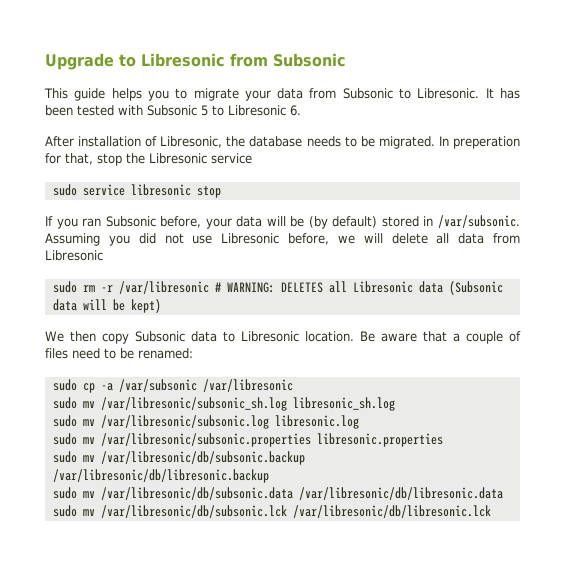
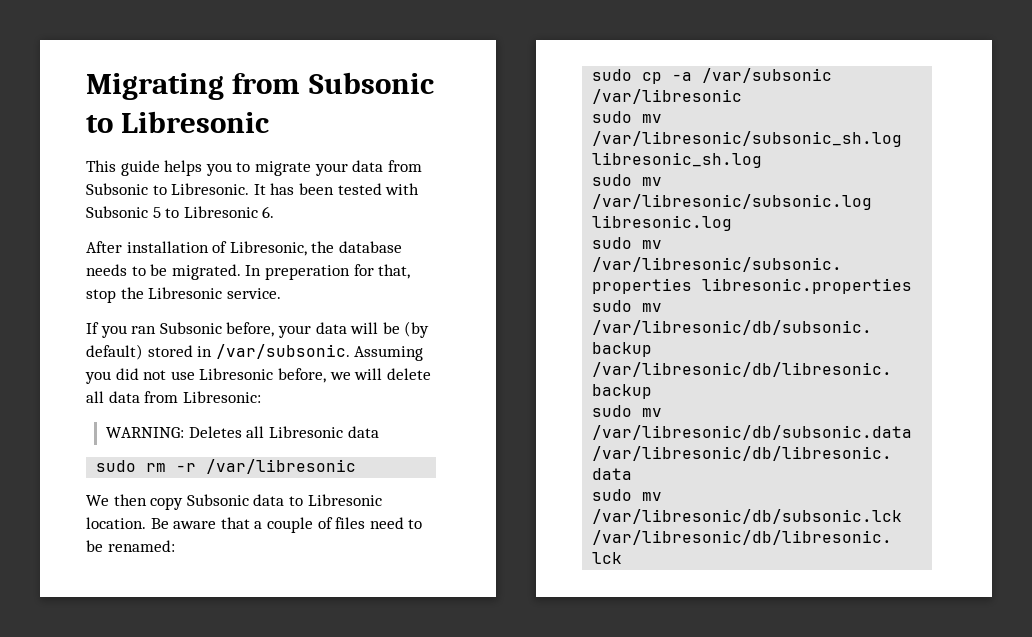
[45,53,346,70] Upgrade to Libresonic from Subsonic -> [86,72,434,100] [86,111,270,133] Migrating from Subsonic to Libresonic
[211,153,252,164] [52,184,221,198] service // sudo service libresonic stop -> [226,288,281,299] service.
[45,250,103,261] Libresonic -> [182,391,261,403] [106,426,379,438] Libresonic: // WARNING: Deletes all Libresonic data
[214,281,503,295] [52,299,161,313] # WARNING: DELETES all Libresonic data (Subsonic data will be kept) -> (357, 466) none

